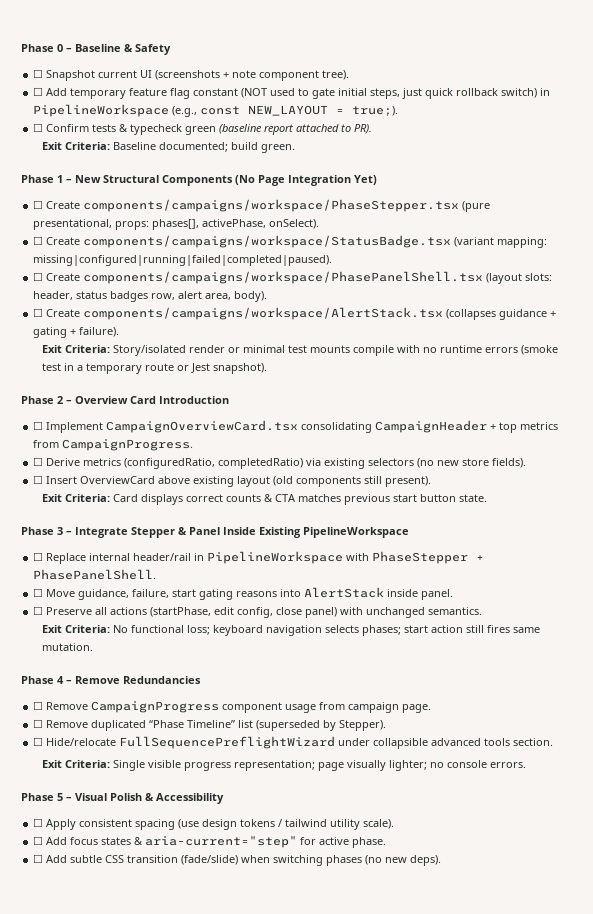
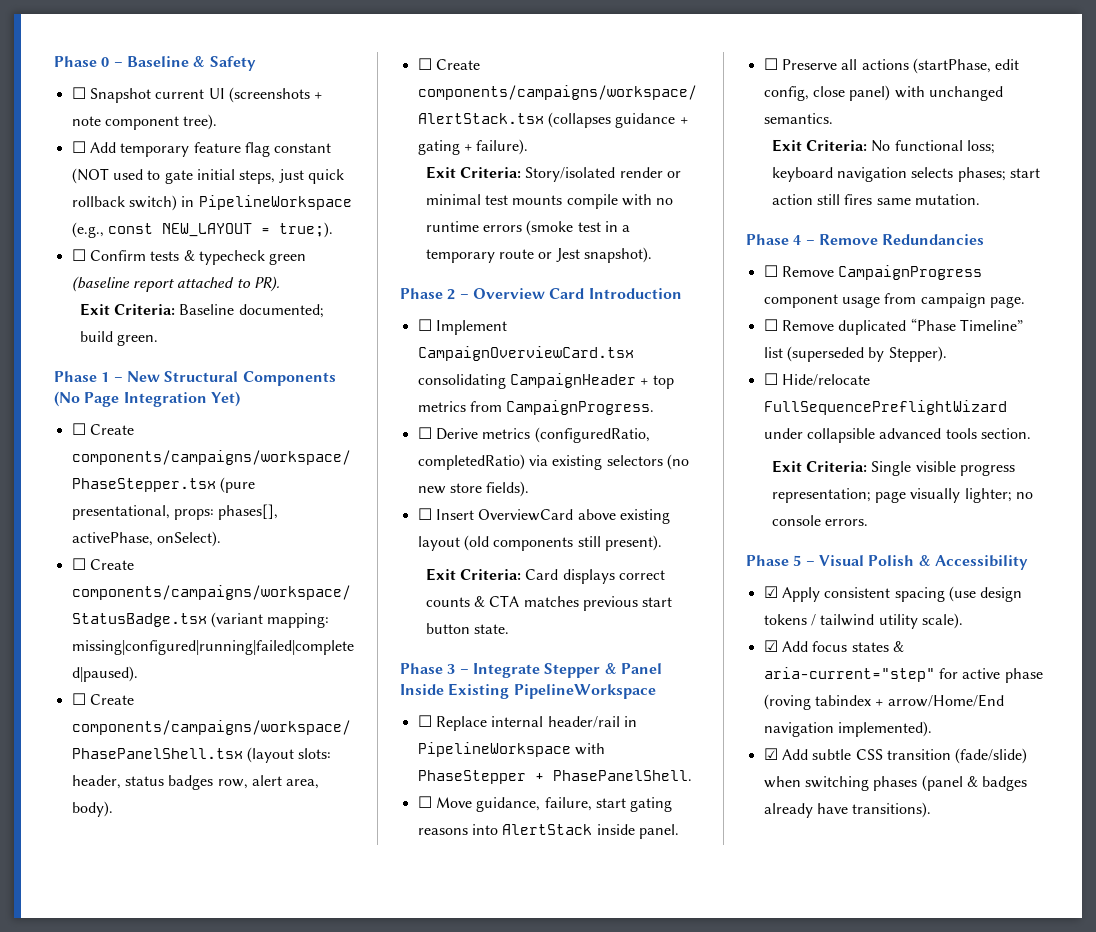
[33,818,44,827] ☐ -> [763,586,778,598] ☑
[33,836,44,845] ☐ -> [763,640,778,652] ☑
[352,837,387,848] [33,854,44,863] phase. // ☐ -> [1004,668,1043,683] [763,694,1004,710] [763,721,932,737] [763,748,778,760] phase (roving tabindex + arrow/Home/End navigation implemented). // ☑
[365,855,442,866] (no new deps). -> [921,775,1028,791] [763,802,932,818] (panel & badges already have transitions).

